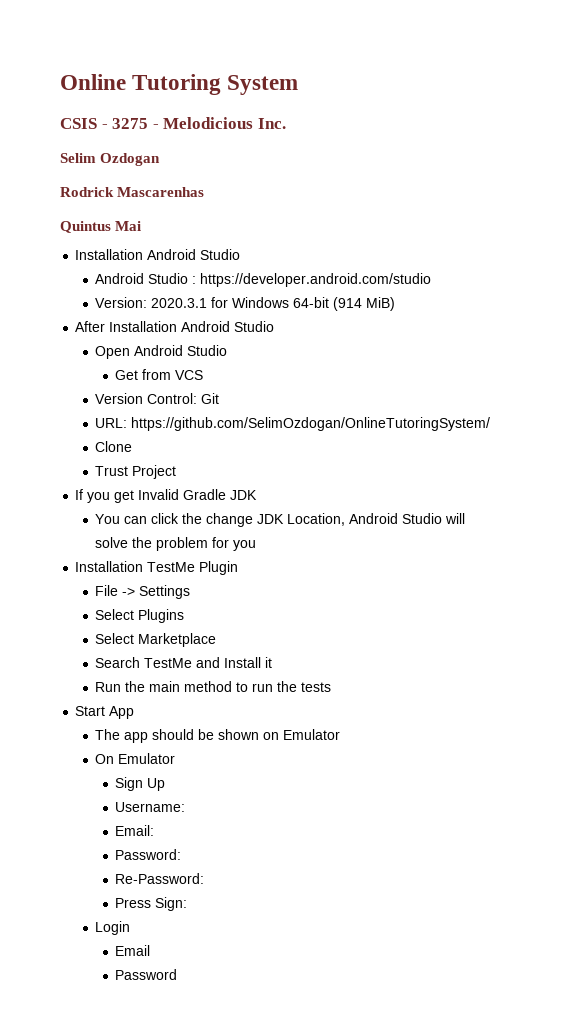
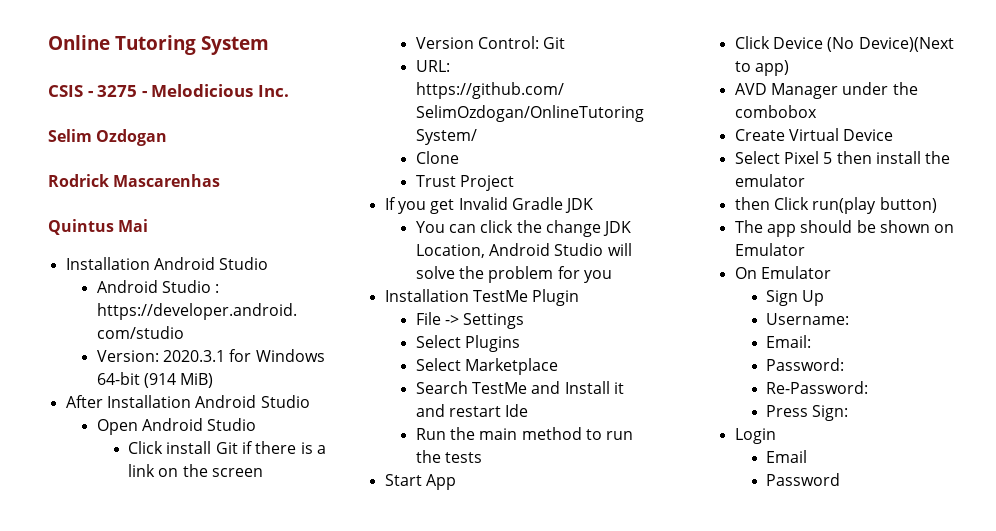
[115,369,204,380] Get from VCS -> [128,441,326,454] [128,464,264,477] Click install Git if there is a link on the screen
(273, 662) none -> [415,404,529,417] and restart Ide
(135, 712) none -> [734,36,954,52] [734,60,790,76] [734,82,918,99] [734,105,817,118] [734,128,894,141] [734,151,951,164] [734,174,805,187] [734,197,937,214] // Click Device (No Device)(Next to app) // AVD Manager under the combobox // Create Virtual Device // Select Pixel 5 then install the emulator // then Click run(play button)

